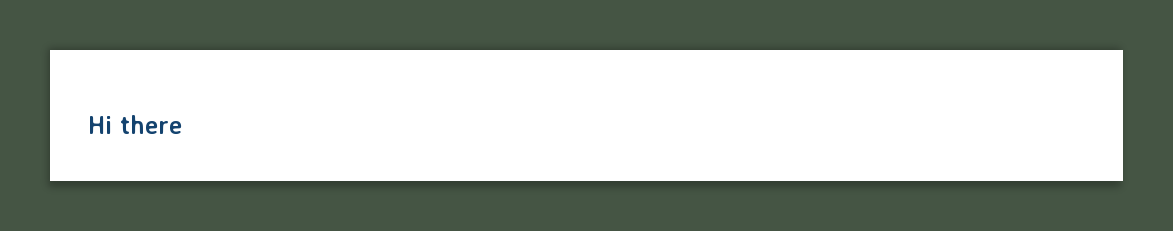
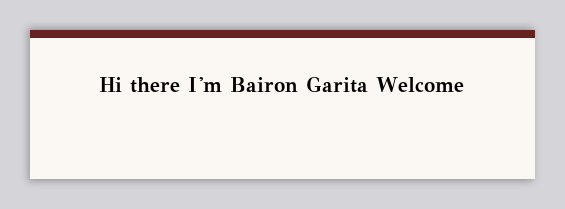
(182, 124) none -> [188,76,464,93] I'm Bairon Garita Welcome

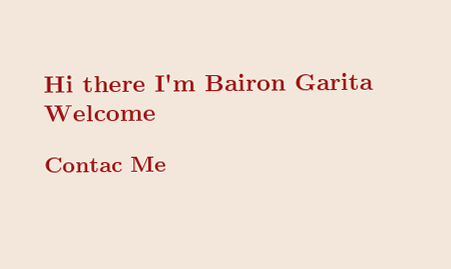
(464, 84) none -> [44,156,167,173] // Contac Me

